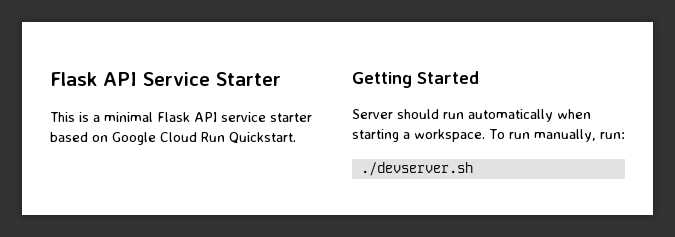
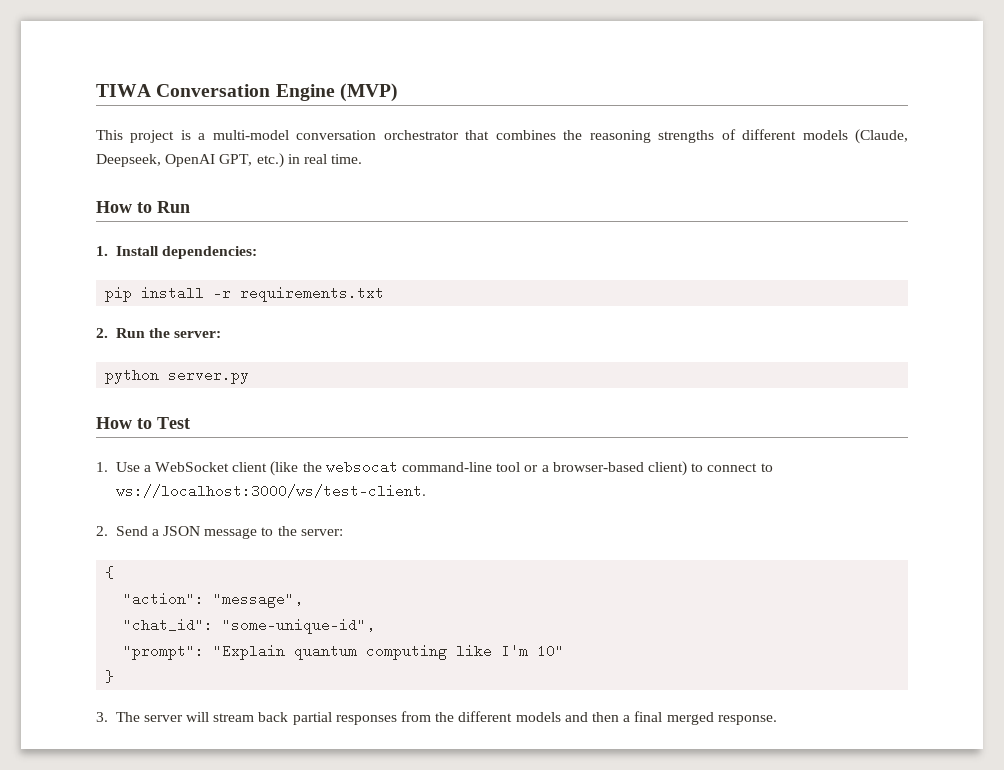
[50,72,281,86] Flask API Service Starter -> [96,83,398,102] TIWA Conversation Engine (MVP)
(75, 117) none -> [130,130,175,143] project
[104,112,312,122] [50,132,296,145] [352,71,479,88] [352,109,591,122] [352,129,625,142] [360,162,473,176] minimal Flask API service starter based on Google Cloud Run Quickstart. // Getting Started // Server should run automatically when starting a workspace. To run manually, run: // ./devserver.sh -> [212,129,909,144] [96,153,363,168] [96,201,190,213] [96,246,257,259] [105,286,385,302] [96,328,222,338] [105,368,250,384] [96,417,190,429] [96,460,773,476] [115,484,426,498] [96,526,343,539] [105,566,115,579] [123,592,304,608] [123,618,376,634] [123,644,565,660] [105,670,115,683] [96,711,777,725] multi-model conversation orchestrator that combines the reasoning strengths of different models (Claude, Deepseek, OpenAI GPT, etc.) in real time. // How to Run // 1. Install dependencies: // pip install -r requirements.txt // 2. Run the server: // python server.py // How to Test // 1. Use a WebSocket client (like the websocat command-line tool or a browser-based client) to connect to ws://localhost:3000/ws/test-client. // 2. Send a JSON message to the server: // { // "action": "message", // "chat_id": "some-unique-id", // "prompt": "Explain quantum computing like I'm 10" // } // 3. The server will stream back partial responses from the different models and then a final merged response.

